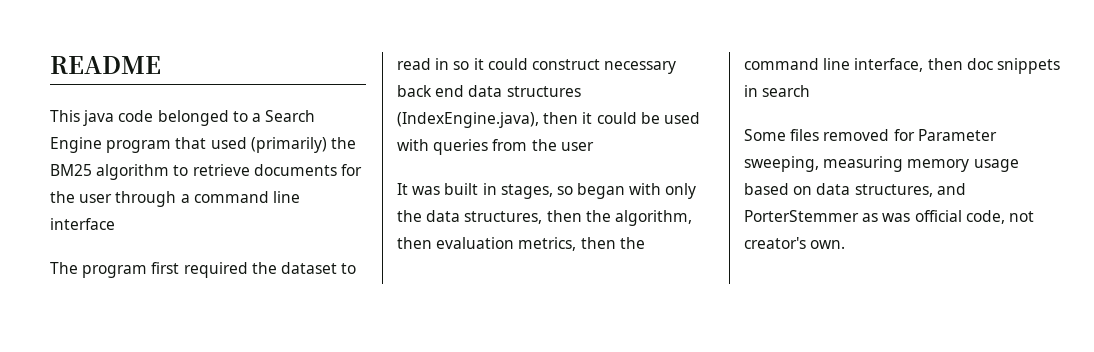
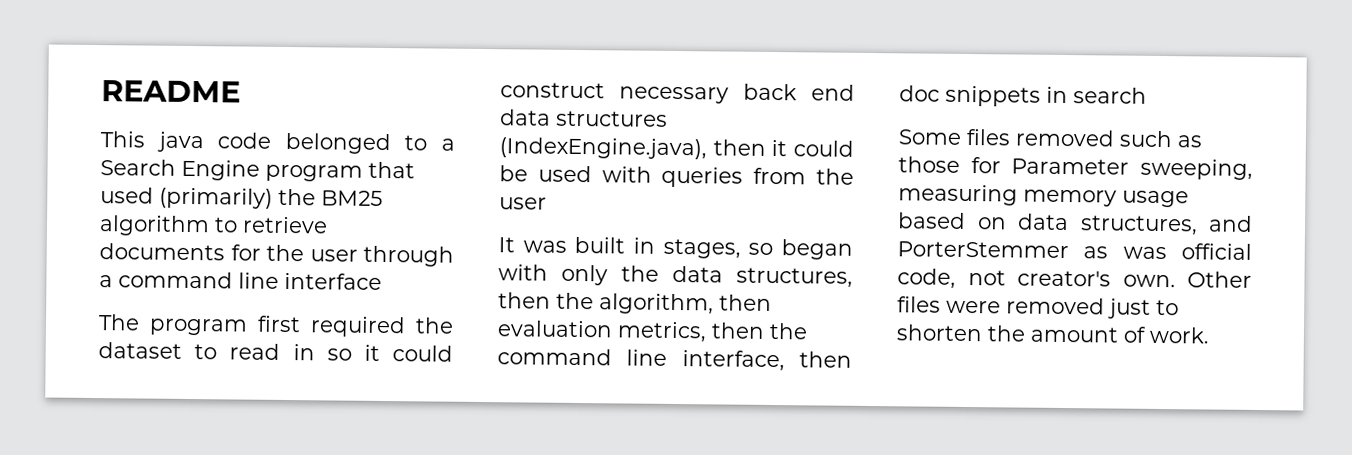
(890, 135) none -> [1119,130,1202,148] [898,156,960,173] such as those
(846, 244) none -> [1187,271,1252,288] [897,296,1179,319] [896,324,1209,344] Other files were removed just to shorten the amount of work.

